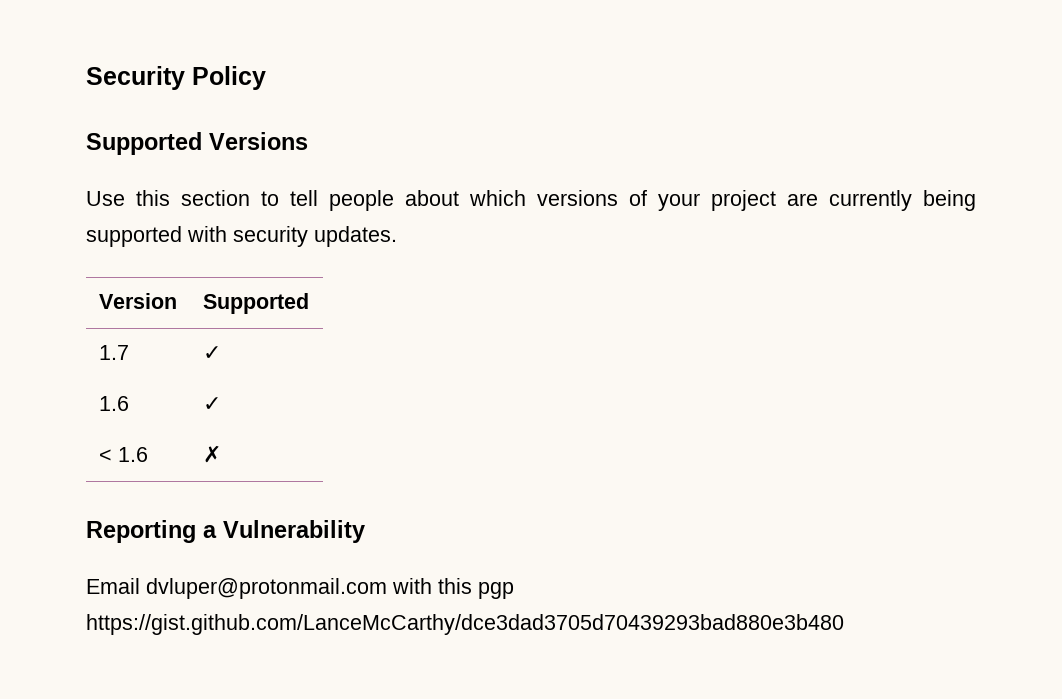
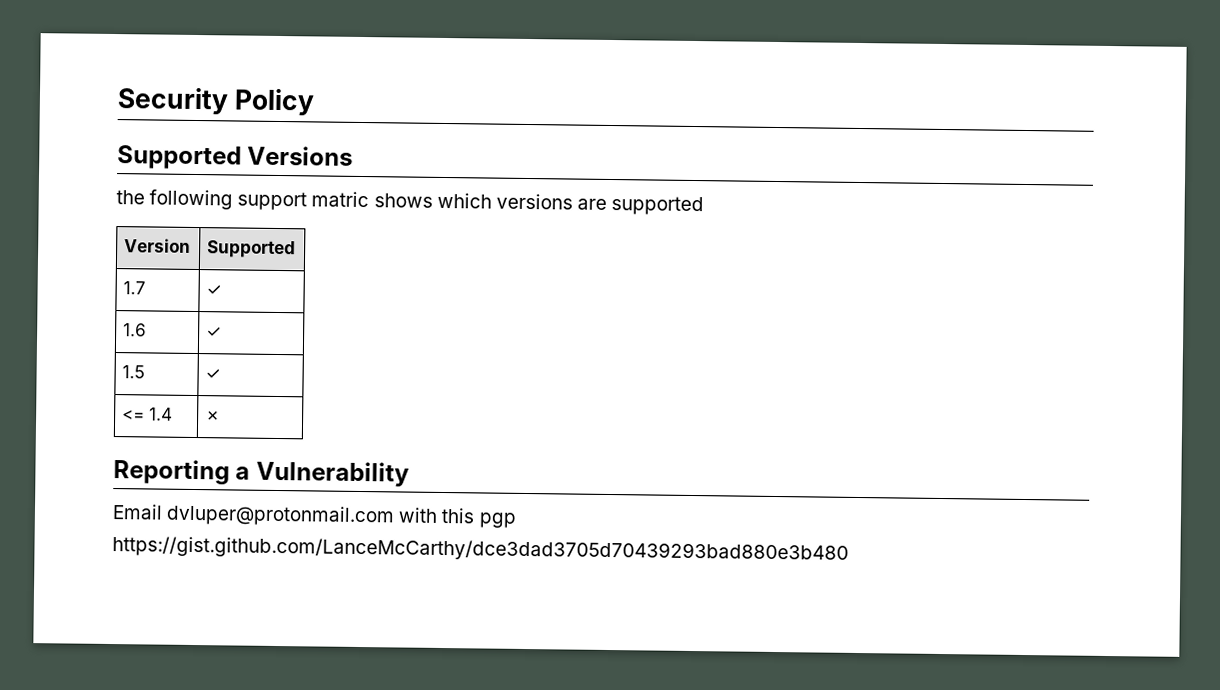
[86,190,976,211] [86,226,397,247] Use this section to tell people about which versions of your project are currently being supported with security updates. -> [116,189,705,216] the following support matric shows which versions are supported
[98,447,148,462] < 1.6 -> [122,365,146,379] [205,369,222,380] [122,407,174,421] 1.5 | ✓ // <= 1.4

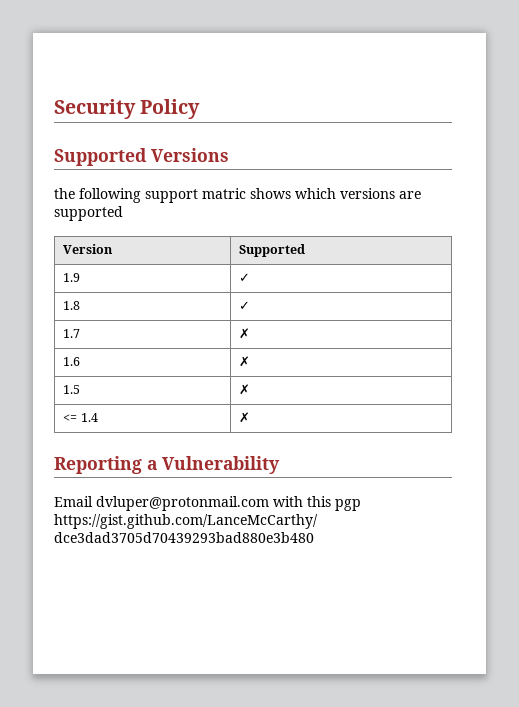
[123,281,147,295] [206,285,223,296] [123,323,148,337] [206,327,223,338] 1.7 | ✓ // 1.6 | ✓ -> [63,273,81,282] [239,273,251,282] [63,301,81,310] [239,301,251,310] [63,329,81,338] [239,328,251,339] [63,357,81,366] [239,356,251,367] 1.9 | ✓ // 1.8 | ✓ // 1.7 | ✗ // 1.6 | ✗
[205,369,222,380] ✓ -> [239,384,251,395] ✗

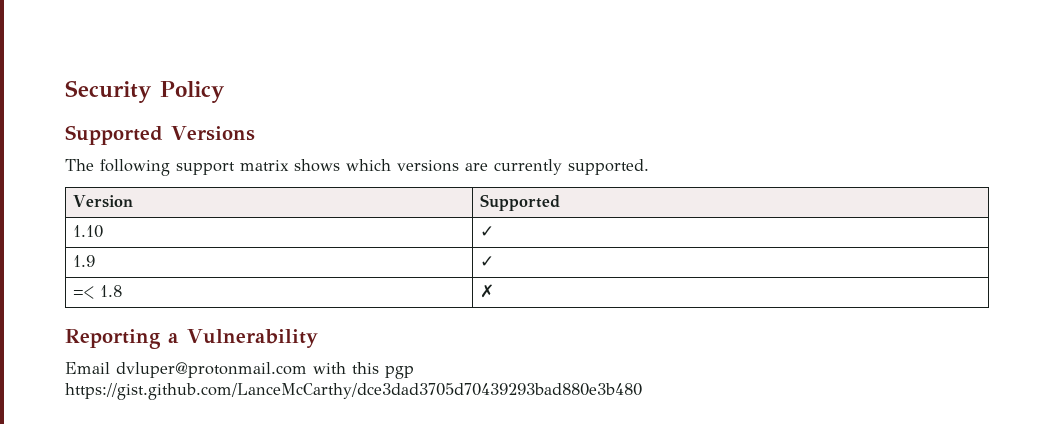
[54,188,75,199] the -> [65,159,94,171] The
[202,188,246,199] matric -> [240,160,289,171] matrix
[54,206,123,221] supported -> [494,159,649,175] currently supported.
(306, 250) none -> [72,225,103,238] [479,226,494,237] // 1.10 | ✓
(251, 277) none -> [72,286,94,299] =<
[239,301,251,310] [63,329,81,338] [239,328,251,339] [63,357,81,366] [239,356,251,367] [63,385,81,394] [239,384,251,395] [63,413,98,422] | ✓ // 1.7 | ✗ // 1.6 | ✗ // 1.5 | ✗ // <= 1.4 -> (122, 291) none

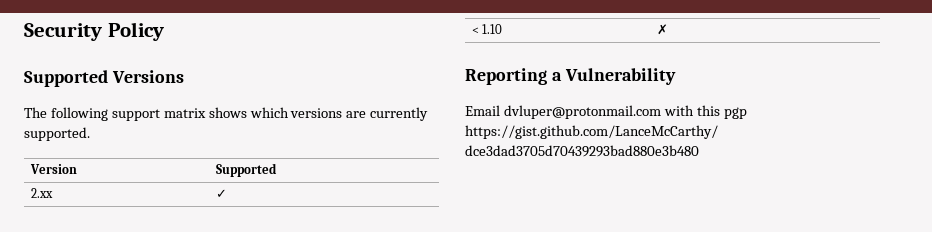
[72,225,103,238] [479,226,494,237] [72,255,95,267] [479,256,494,267] [72,285,122,299] 1.10 | ✓ // 1.9 | ✓ // =< 1.8 -> [30,188,53,198] [215,189,227,198] [471,24,503,34] 2.xx | ✓ // < 1.10

